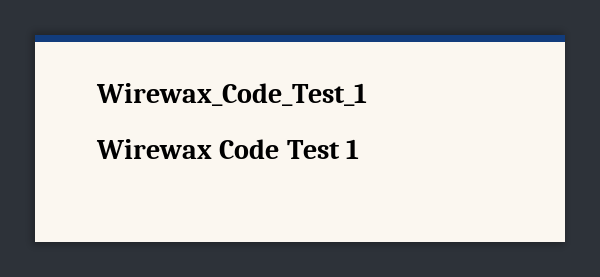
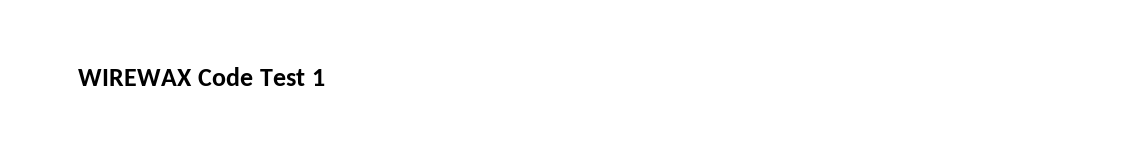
[96,83,367,106] [96,139,212,159] Wirewax_Code_Test_1 // Wirewax -> [78,69,192,86] WIREWAX

